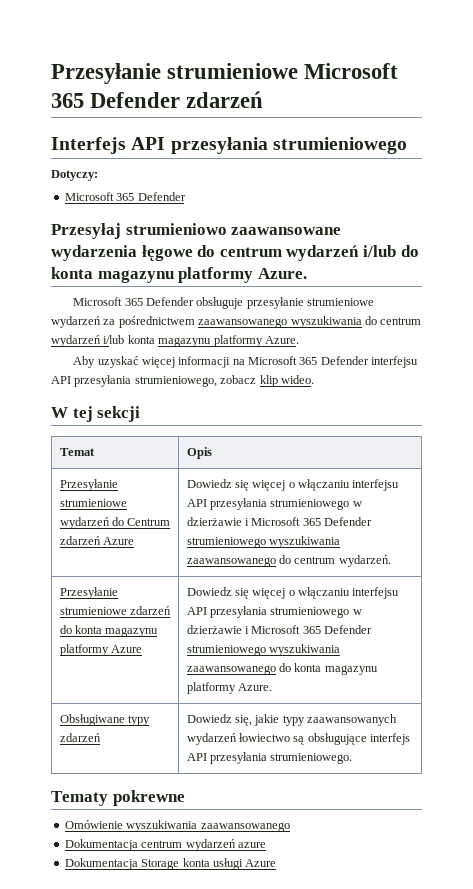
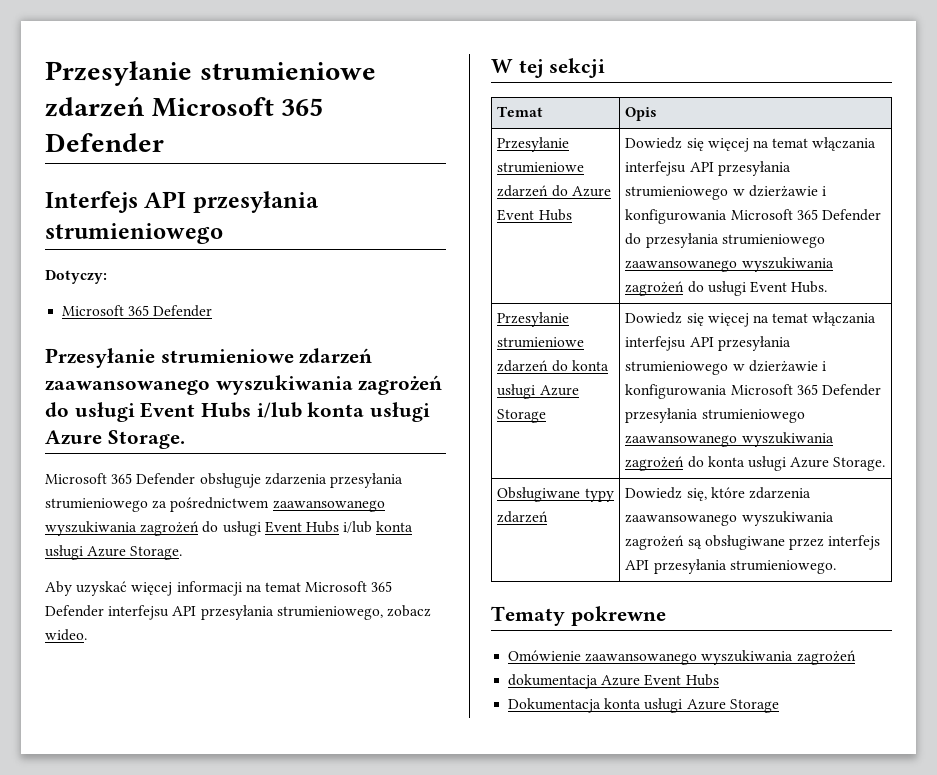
[51,63,399,84] [51,91,264,108] Przesyłanie strumieniowe Microsoft 365 Defender zdarzeń -> [45,61,376,86] [45,97,324,117] [45,133,164,152] Przesyłanie strumieniowe zdarzeń Microsoft 365 Defender
[51,223,342,239] [51,245,419,261] [51,267,307,283] Przesyłaj strumieniowo zaawansowane wydarzenia łęgowe do centrum wydarzeń i/lub do konta magazynu platformy Azure. -> [45,348,373,368] [45,375,443,395] [45,402,431,422] [45,430,185,449] Przesyłanie strumieniowe zdarzeń zaawansowanego wyszukiwania zagrożeń do usługi Event Hubs i/lub konta usługi Azure Storage.
[246,297,374,309] [51,316,101,328] przesyłanie strumieniowe wydarzeń -> [264,473,403,488] [45,498,148,512] zdarzenia przesyłania strumieniowego
[364,316,422,325] [51,335,299,347] do centrum wydarzeń i/lub konta magazynu platformy Azure. -> [140,521,414,536] [45,545,183,560] zagrożeń do usługi Event Hubs i/lub konta usługi Azure Storage.
(245, 362) none -> [264,582,301,592] temat
[259,375,278,387] klip -> (431, 611) none
[59,517,171,529] [59,536,134,545] [186,479,400,491] [186,498,362,510] [186,517,373,526] [186,536,340,548] [186,555,391,567] wydarzeń do Centrum zdarzeń Azure | Dowiedz się więcej o włączaniu interfejsu API przesyłania strumieniowego w dzierżawie i Microsoft 365 Defender strumieniowego wyszukiwania zaawansowanego do centrum wydarzeń. -> [497,185,611,197] [497,209,572,221] [625,137,877,152] [625,161,791,176] [625,185,826,200] [625,209,881,224] [625,233,825,248] [625,257,834,272] [625,281,828,296] zdarzeń do Azure Event Hubs | Dowiedz się więcej na temat włączania interfejsu API przesyłania strumieniowego w dzierżawie i konfigurowania Microsoft 365 Defender do przesyłania strumieniowego zaawansowanego wyszukiwania zagrożeń do usługi Event Hubs.
[105,627,159,637] [59,644,142,656] [186,587,400,599] [186,606,362,618] [186,625,373,634] [186,644,340,656] [186,663,378,675] [186,682,272,694] magazynu platformy Azure | Dowiedz się więcej o włączaniu interfejsu API przesyłania strumieniowego w dzierżawie i Microsoft 365 Defender strumieniowego wyszukiwania zaawansowanego do konta magazynu platformy Azure. -> [497,384,579,399] [497,409,547,423] [625,312,877,327] [625,336,791,351] [625,360,826,375] [625,384,881,399] [625,408,805,423] [625,432,834,447] [625,456,886,471] usługi Azure Storage | Dowiedz się więcej na temat włączania interfejsu API przesyłania strumieniowego w dzierżawie i konfigurowania Microsoft 365 Defender przesyłania strumieniowego zaawansowanego wyszukiwania zagrożeń do konta usługi Azure Storage.
[254,714,398,726] [186,733,367,745] jakie typy zaawansowanych wydarzeń łowiectwo są obsługujące -> [710,487,811,499] [625,511,834,526] [625,535,824,550] które zdarzenia zaawansowanego wyszukiwania zagrożeń są obsługiwane przez
[126,820,290,832] [64,839,266,851] [64,858,277,870] wyszukiwania zaawansowanego // Dokumentacja centrum wydarzeń azure // Dokumentacja Storage konta usługi Azure -> [585,650,856,665] [508,674,719,689] [508,698,779,713] zaawansowanego wyszukiwania zagrożeń // dokumentacja Azure Event Hubs // Dokumentacja konta usługi Azure Storage

